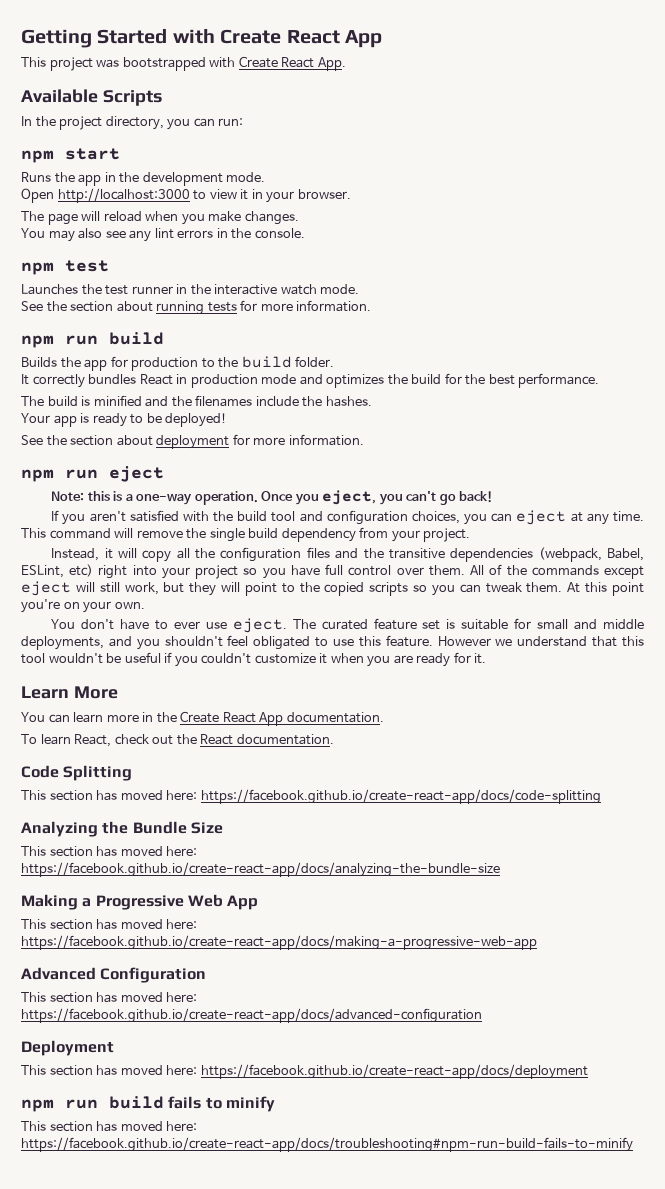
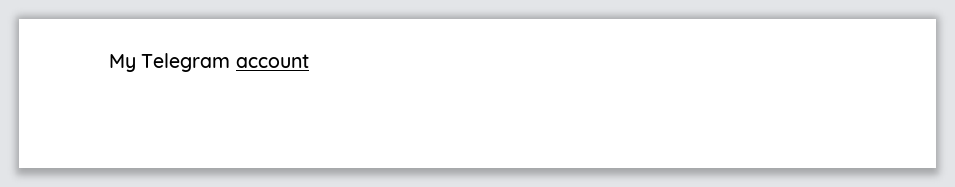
[21,29,382,48] [21,56,346,71] [21,89,162,106] [21,116,244,130] [21,148,120,163] [21,172,266,186] [21,188,351,203] [21,211,299,225] [21,228,305,242] [21,260,109,275] [21,284,360,295] [21,300,372,315] [21,332,164,348] [21,356,335,371] [21,373,600,388] [21,395,372,407] [21,413,228,427] [21,434,364,449] [21,466,164,482] [51,490,494,505] [51,510,645,525] [21,527,471,542] [51,547,645,562] [21,564,645,579] [21,581,645,596] [21,599,145,613] [51,618,645,633] [21,635,644,650] [21,652,487,667] [21,686,118,699] [21,711,384,726] [21,734,334,747] [21,765,133,781] [21,789,601,804] [21,821,223,837] [21,846,198,857] [21,862,500,877] [21,894,259,910] [21,919,198,930] [21,935,537,950] [21,967,207,983] [21,992,198,1003] [21,1008,482,1023] [21,1040,114,1056] [21,1064,588,1079] [21,1096,275,1112] [21,1121,198,1132] [21,1137,633,1152] Getting Started with Create React App // This project was bootstrapped with Create React App. // Available Scripts // In the project directory, you can run: // npm start // Runs the app in the development mode. // Open http://localhost:3000 to view it in your browser. // The page will reload when you make changes. // You may also see any lint errors in the console. // npm test // Launches the test runner in the interactive watch mode. // See the section about running tests for more information. // npm run build // Builds the app for production to the build folder. // It correctly bundles React in production mode and optimizes the build for the best performance. // The build is minified and the filenames include the hashes. // Your app is ready to be deployed! // See the section about deployment for more information. // npm run eject // Note: this is a one-way operation. Once you eject, you can't go back! // If you aren't satisfied with the build tool and configuration choices, you can eject at any time. This command will remove the single build dependency from your project. // Instead, it will copy all the configuration files and the transitive dependencies (webpack, Babel, ESLint, etc) right into your project so you have full control over them. All of the commands except eject will still work, but they will point to the copied scripts so you can tweak them. At this point you're on your own. // You don't have to ever use eject. The curated feature set is suitable for small and middle deployments, and you shouldn't feel obligated to use this feature. However we understand that this tool wouldn't be useful if you couldn't customize it when you are ready for it. // Learn More // You can learn more in the Create React App documentation. // To learn React, check out the React documentation. // Code Splitting // This section has moved here: https://facebook.github.io/create-react-app/docs/code-splitting // Analyzing the Bundle Size // This section has moved here: https://facebook.github.io/create-react-app/docs/analyzing-the-bundle-size // Making a Progressive Web App // This section has moved here: https://facebook.github.io/create-react-app/docs/making-a-progressive-web-app // Advanced Configuration // This section has moved here: https://facebook.github.io/create-react-app/docs/advanced-configuration // Deployment // This section has moved here: https://facebook.github.io/create-react-app/docs/deployment // npm run build fails to minify // This section has moved here: https://facebook.github.io/create-react-app/docs/troubleshooting#npm-run-build-fails-to-minify -> [109,53,309,72] My Telegram account

